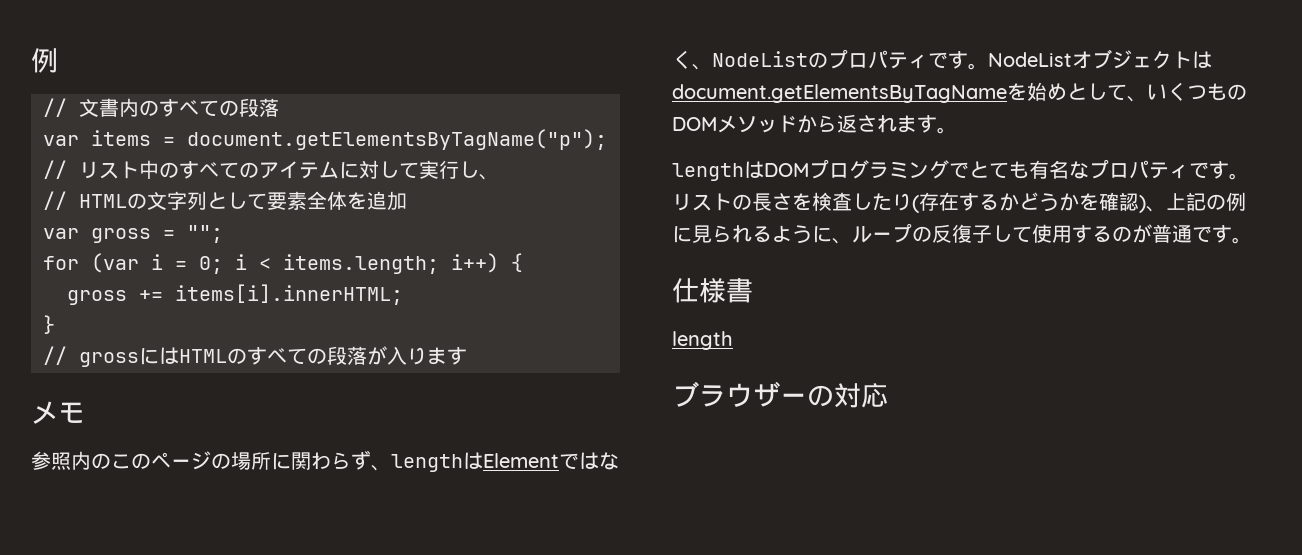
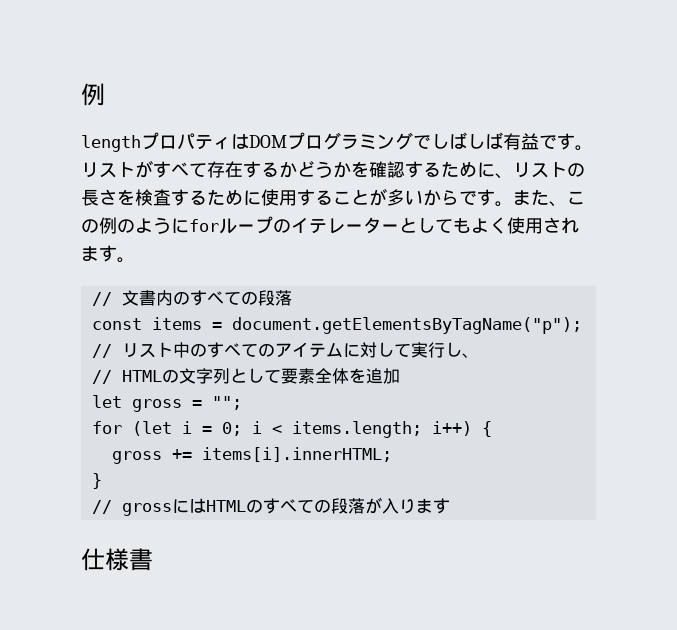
[31,48,58,73] 例 -> [81,83,105,106] [81,132,593,152] [81,160,585,179] [81,188,585,207] [81,216,579,234] [81,245,135,263] 例 // lengthプロパティはDOMプログラミングでしばしば有益です。リストがすべて存在するかどうかを確認するために、リストの長さを検査するために使用することが多いからです。また、この例のようにforループのイテレーターとしてもよく使用されます。
[43,135,79,146] var -> [91,318,142,330] const
[43,228,79,239] var -> [91,395,122,408] let
[91,253,139,273] (var -> [131,421,172,436] (let
[31,401,85,424] [31,450,619,472] [672,49,1212,70] [672,82,1247,103] [672,114,957,134] [672,159,1249,181] [672,192,1246,213] [672,223,1252,244] [672,278,753,303] [672,331,733,350] [672,381,888,408] メモ // 参照内のこのページの場所に関わらず、lengthはElementではなく、NodeListのプロパティです。NodeListオブジェクトはdocument.getElementsByTagNameを始めとして、いくつものDOMメソッドから返されます。 // lengthはDOMプログラミングでとても有名なプロパティです。リストの長さを検査したり(存在するかどうかを確認)、上記の例に見られるように、ループの反復子して使用するのが普通です。 // 仕様書 // length // ブラウザーの対応 -> [81,548,153,571] 仕様書

